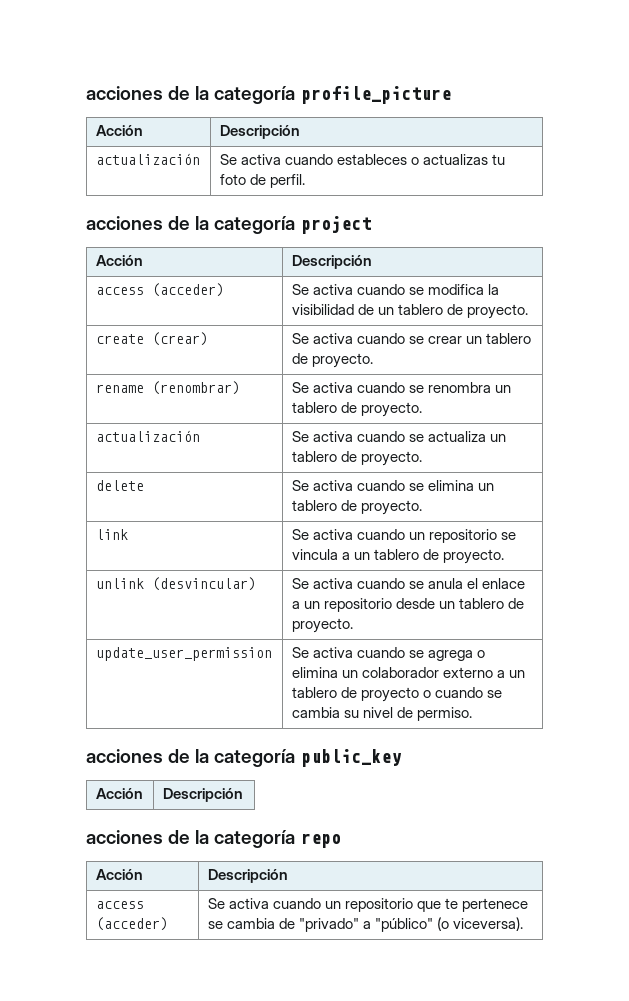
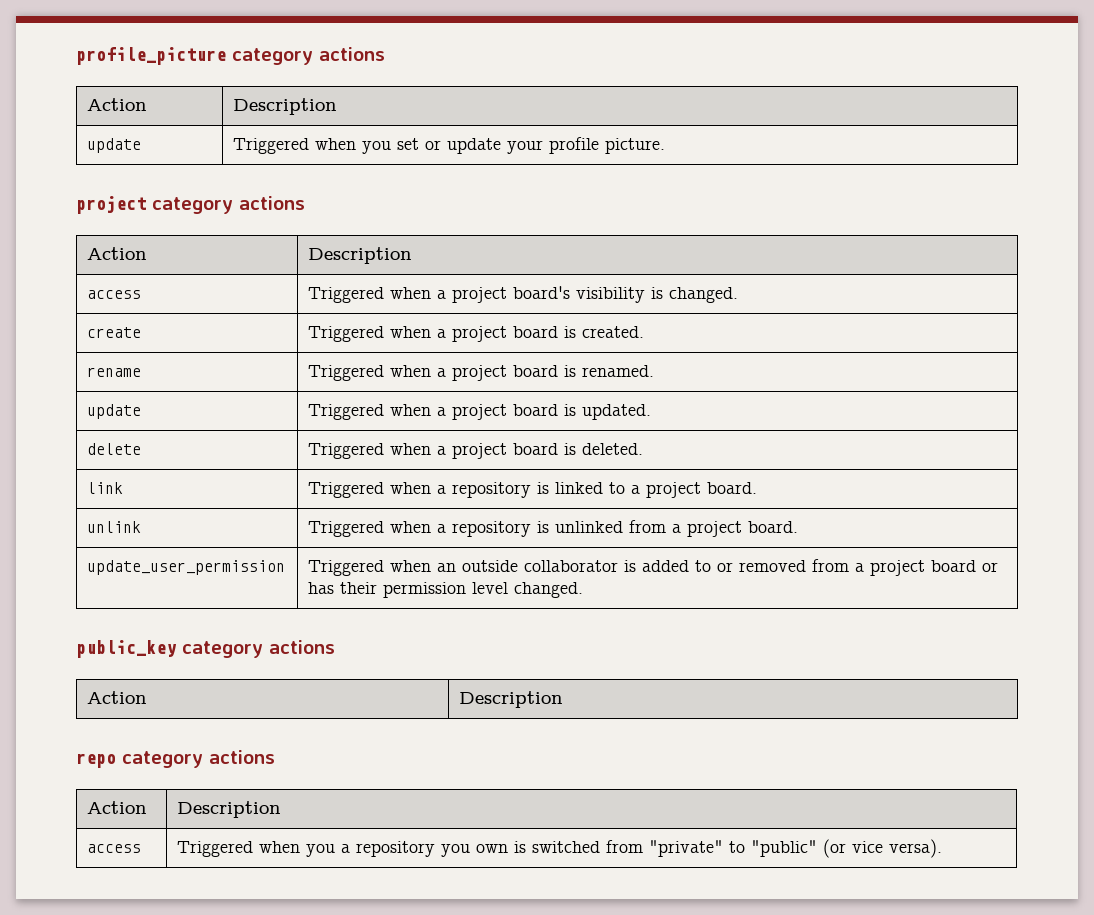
[86,86,451,104] [95,125,143,136] [219,125,300,139] [95,153,200,165] [219,154,506,165] [219,174,305,188] [86,216,371,234] [95,255,143,266] [291,255,372,269] [95,283,224,297] [291,284,500,295] [291,304,529,319] [95,332,208,346] [291,333,532,344] [291,353,373,368] [95,381,240,395] [291,382,512,393] [291,402,422,417] [95,430,200,442] [291,431,507,442] [291,451,422,466] [95,480,144,491] [291,480,495,491] [291,500,422,515] [95,529,128,540] [291,529,517,543] [291,549,505,564] [95,577,256,591] [291,578,526,589] [291,598,525,612] [291,618,353,633] [95,647,272,661] [291,647,486,661] [291,667,526,678] [291,687,503,702] [291,707,473,721] [86,749,402,767] [95,788,143,799] [162,788,243,802] [86,830,341,848] [95,869,143,880] [207,869,288,883] [95,901,144,909] [95,917,168,931] [207,898,529,912] [207,917,524,932] acciones de la categoría profile_picture // Acción | Descripción // actualización | Se activa cuando estableces o actualizas tu foto de perfil. // acciones de la categoría project // Acción | Descripción // access (acceder) | Se activa cuando se modifica la visibilidad de un tablero de proyecto. // create (crear) | Se activa cuando se crear un tablero de proyecto. // rename (renombrar) | Se activa cuando se renombra un tablero de proyecto. // actualización | Se activa cuando se actualiza un tablero de proyecto. // delete | Se activa cuando se elimina un tablero de proyecto. // link | Se activa cuando un repositorio se vincula a un tablero de proyecto. // unlink (desvincular) | Se activa cuando se anula el enlace a un repositorio desde un tablero de proyecto. // update_user_permission | Se activa cuando se agrega o elimina un colaborador externo a un tablero de proyecto o cuando se cambia su nivel de permiso. // acciones de la categoría public_key // Acción | Descripción // acciones de la categoría repo // Acción | Descripción // access (acceder) | Se activa cuando un repositorio que te pertenece se cambia de "privado" a "público" (o viceversa). -> [76,47,385,65] [87,98,148,111] [233,98,338,115] [87,138,142,153] [233,137,666,154] [76,196,305,214] [87,247,148,260] [308,247,413,264] [87,290,142,299] [308,286,739,303] [87,327,142,338] [308,326,645,342] [87,367,142,377] [308,365,655,381] [87,404,142,419] [308,404,652,420] [87,443,142,455] [308,443,644,459] [87,482,124,494] [308,482,758,498] [87,521,142,533] [308,520,799,537] [87,560,286,575] [308,559,999,576] [308,582,584,598] [76,640,335,658] [87,691,148,704] [459,691,564,708] [76,750,275,768] [87,801,148,814] [177,801,282,818] [87,844,142,853] [177,839,943,858] profile_picture category actions // Action | Description // update | Triggered when you set or update your profile picture. // project category actions // Action | Description // access | Triggered when a project board's visibility is changed. // create | Triggered when a project board is created. // rename | Triggered when a project board is renamed. // update | Triggered when a project board is updated. // delete | Triggered when a project board is deleted. // link | Triggered when a repository is linked to a project board. // unlink | Triggered when a repository is unlinked from a project board. // update_user_permission | Triggered when an outside collaborator is added to or removed from a project board or has their permission level changed. // public_key category actions // Action | Description // repo category actions // Action | Description // access | Triggered when you a repository you own is switched from "private" to "public" (or vice versa).

